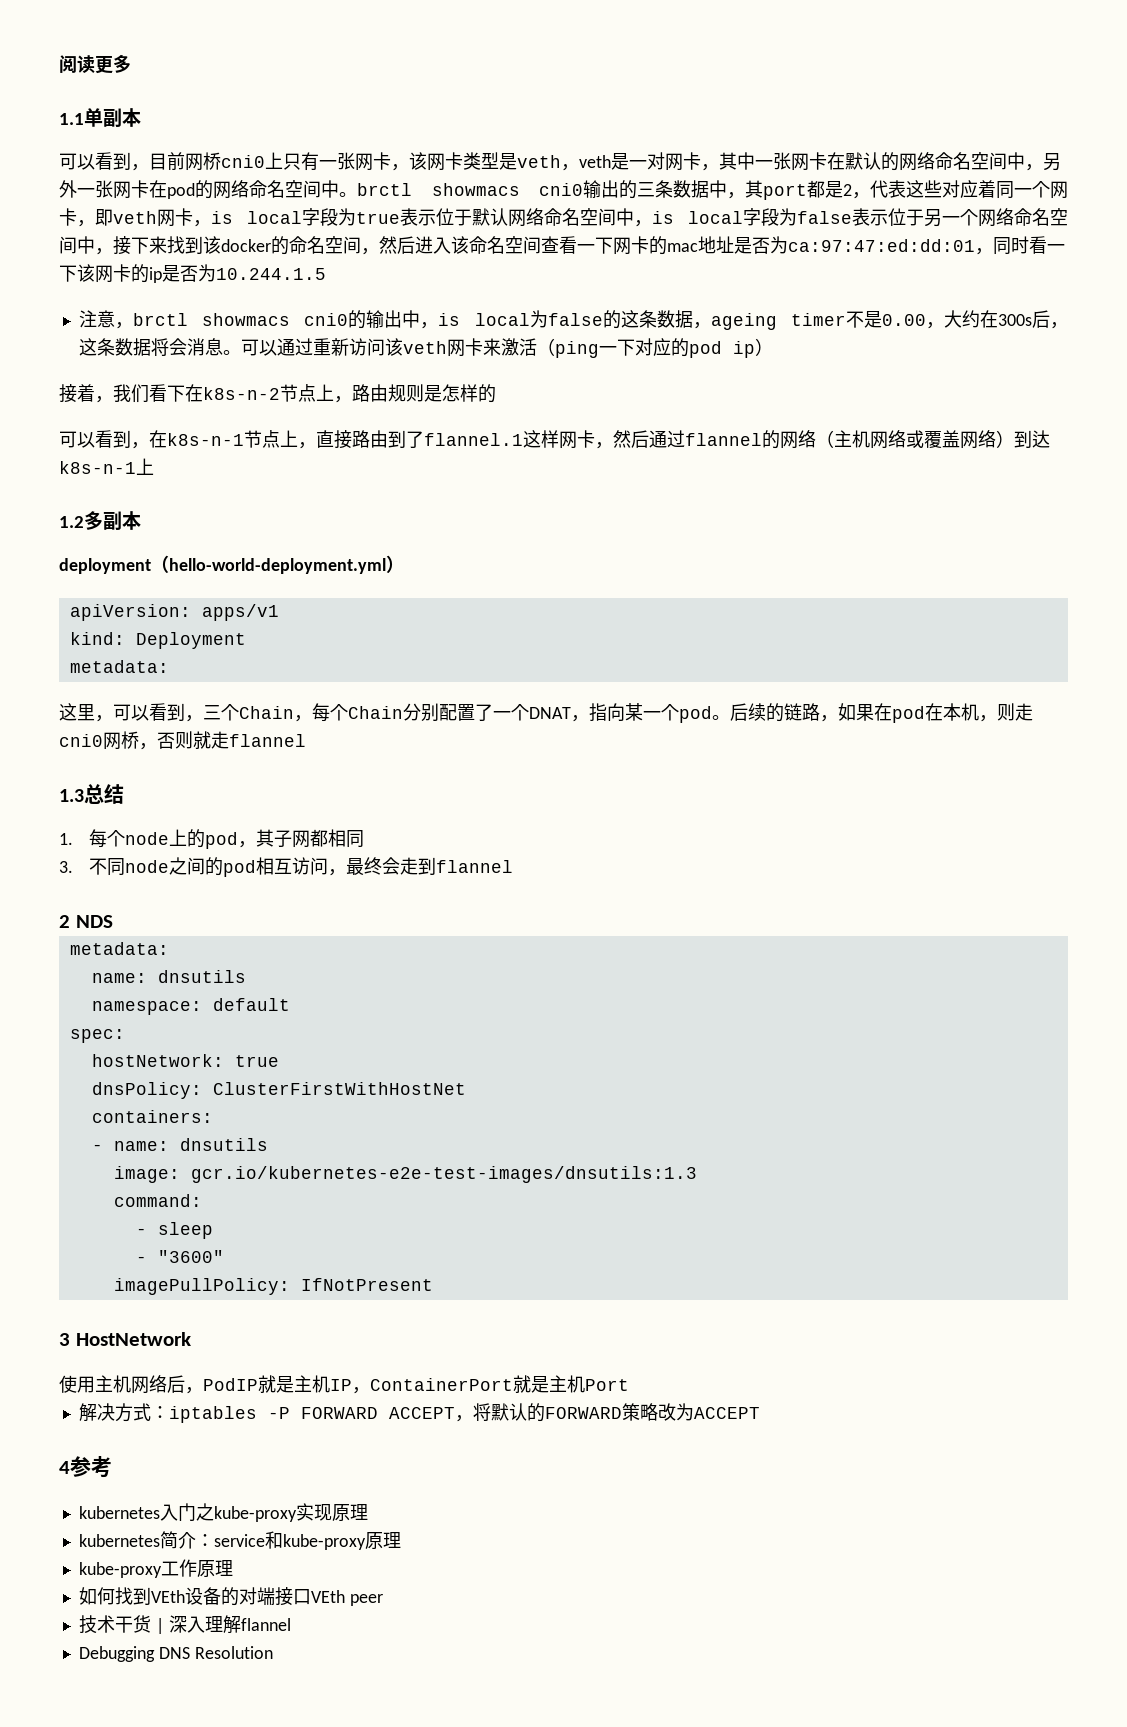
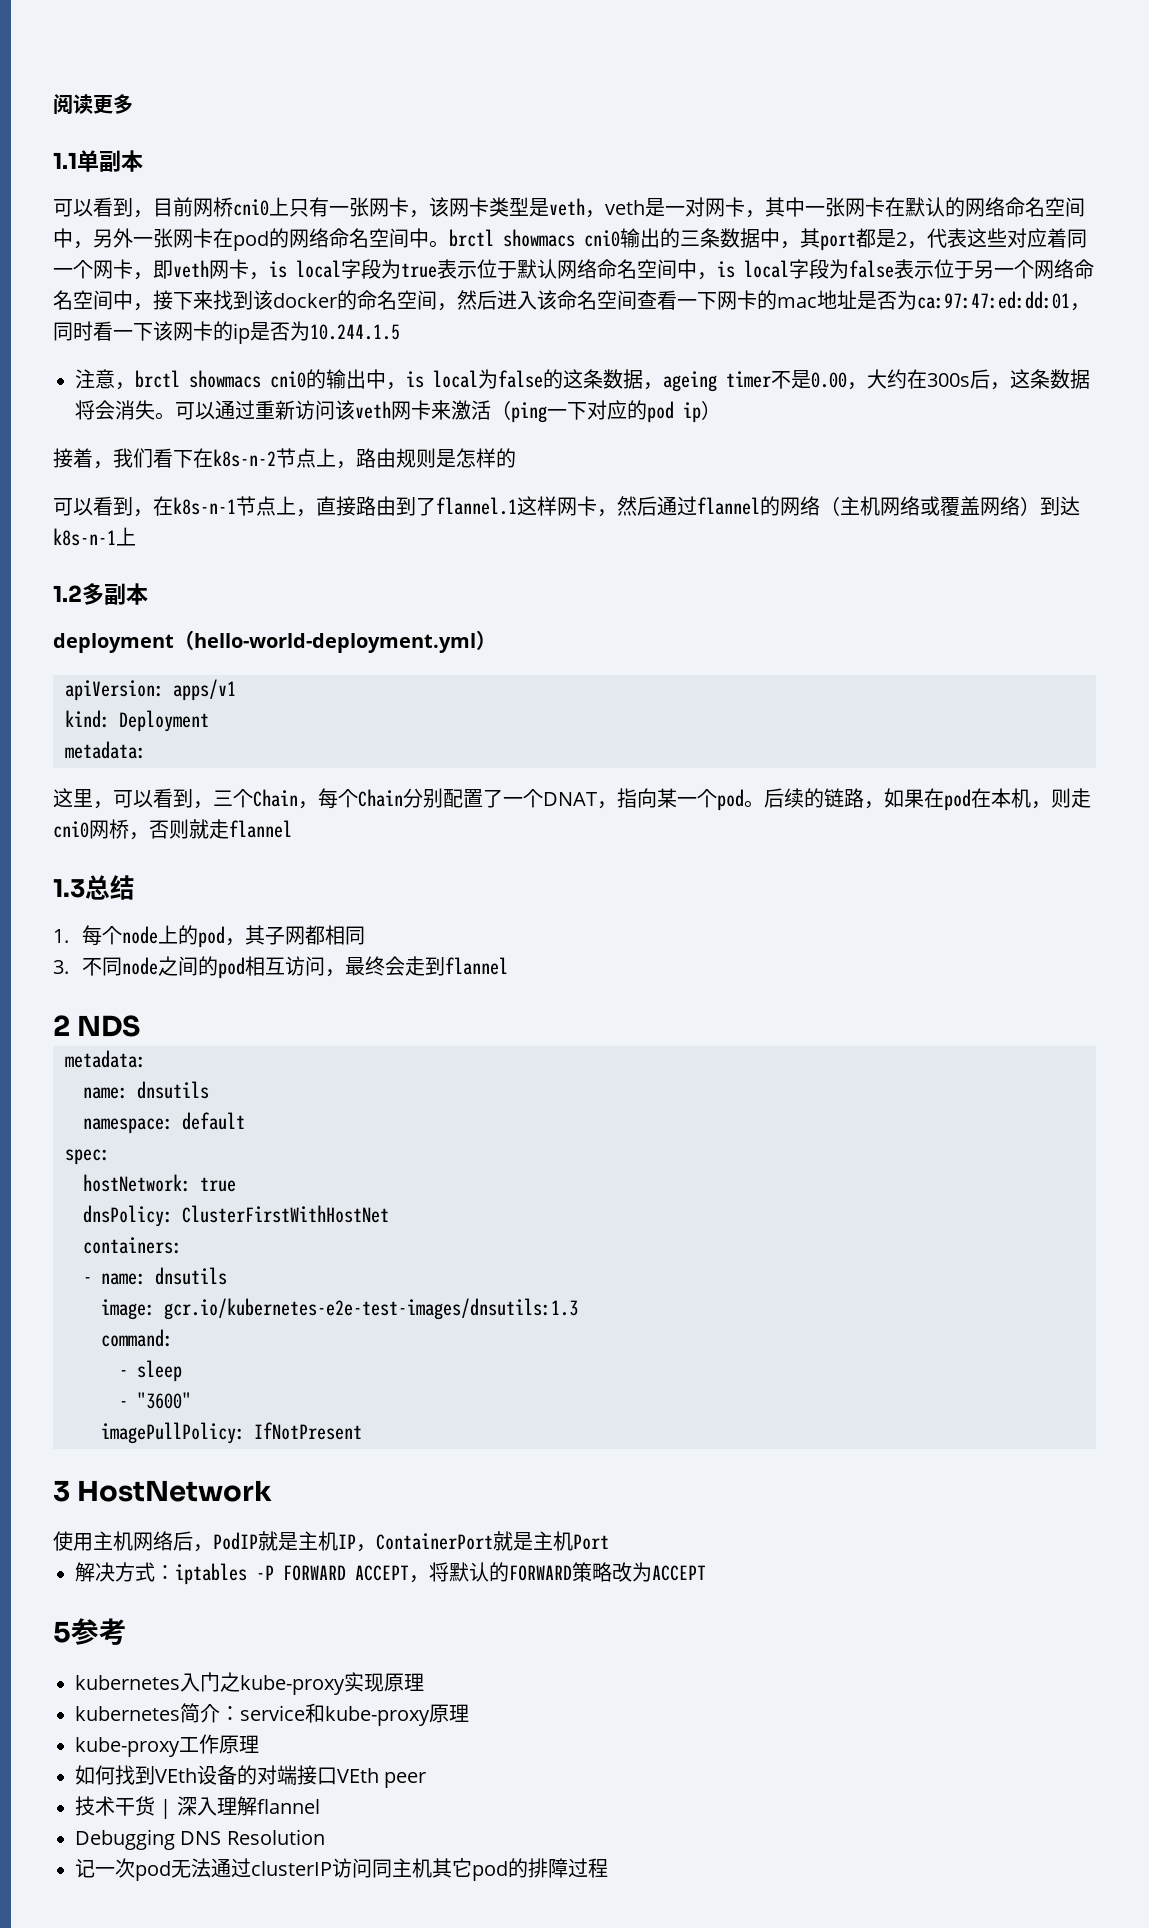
[204,338,223,356] 息 -> [135,400,155,420] 失
[59,1461,70,1474] 4 -> [53,1621,71,1643] 5
(273, 1652) none -> [75,1858,608,1881] // 记一次pod无法通过clusterIP访问同主机其它pod的排障过程

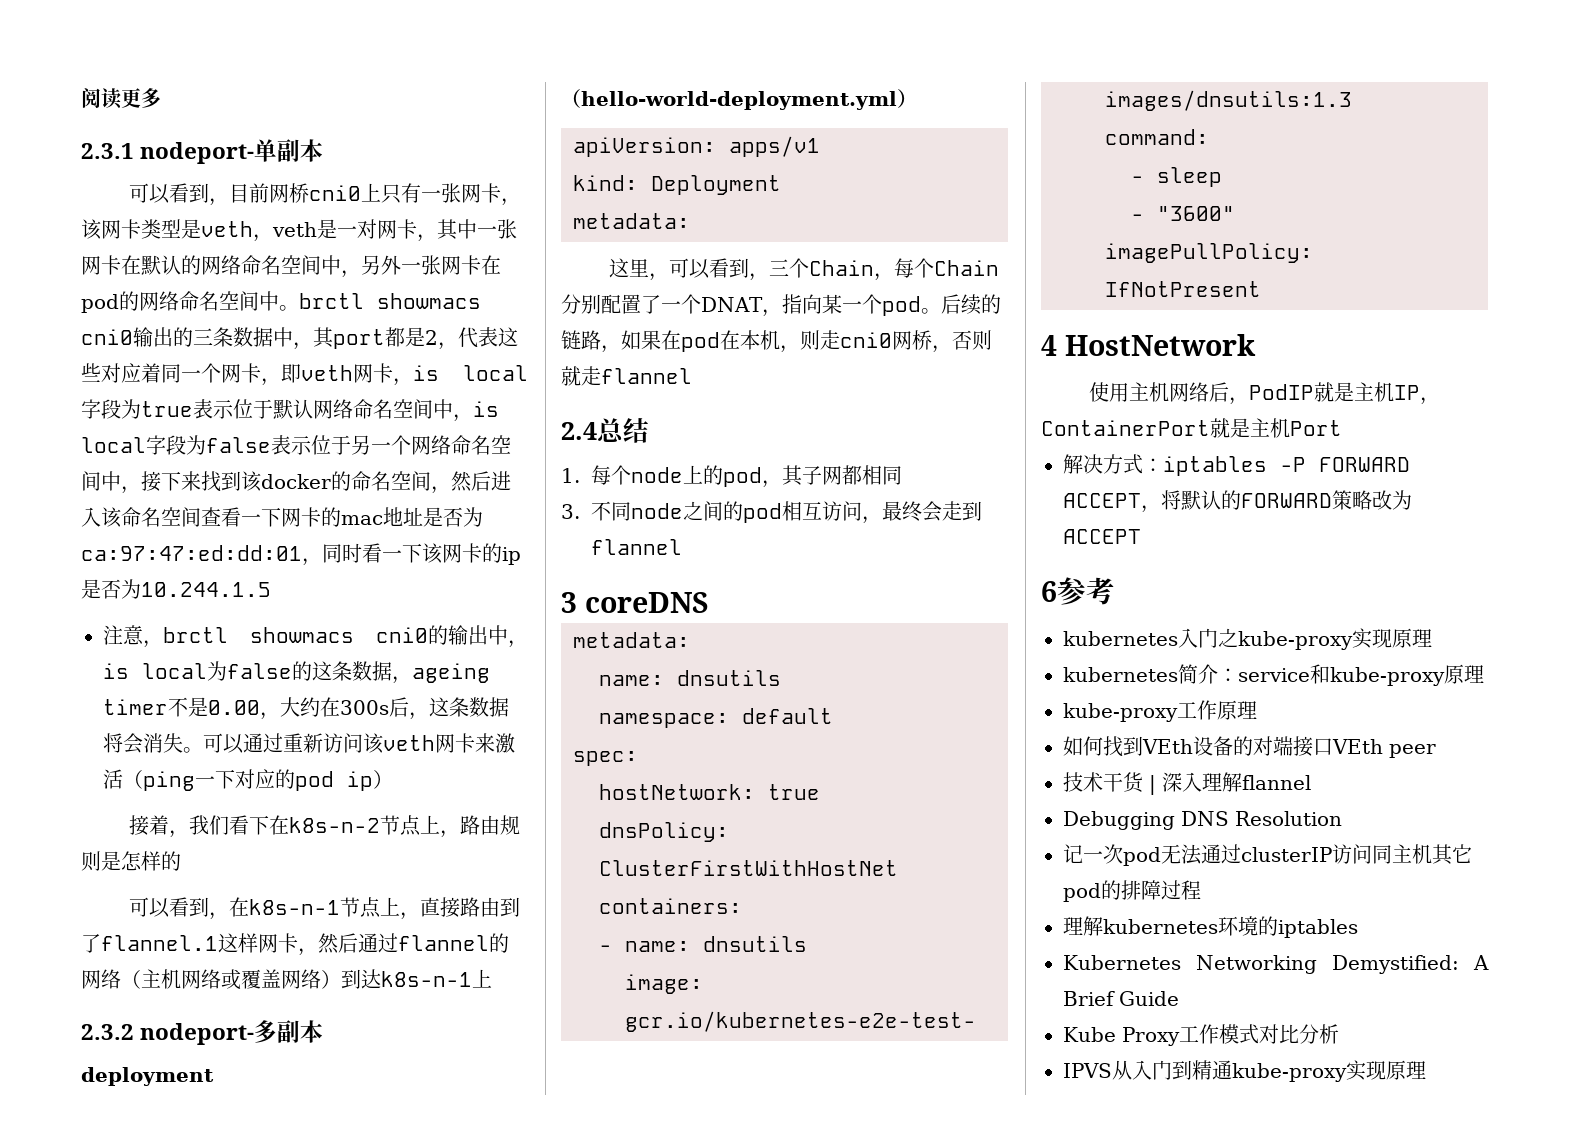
[53,152,77,169] 1.1 -> [81,142,255,164] 2.3.1 nodeport-
[53,585,82,602] 1.2 -> [81,1023,255,1045] 2.3.2 nodeport-
[53,879,85,898] 1.3 -> [561,422,597,440] 2.4
[53,1015,141,1037] 2 NDS -> [561,592,709,613] 3 coreDNS
[53,1480,70,1502] 3 -> [1041,335,1057,356] 4
[53,1621,71,1643] 5 -> [1041,581,1057,602] 6
(608, 1868) none -> [1063,916,1358,938] [1063,955,1489,974] [1063,991,1179,1006] [1063,1024,1339,1046] [1063,1060,1426,1082] // 理解kubernetes环境的iptables // Kubernetes Networking Demystified: A Brief Guide // Kube Proxy工作模式对比分析 // IPVS从入门到精通kube-proxy实现原理

